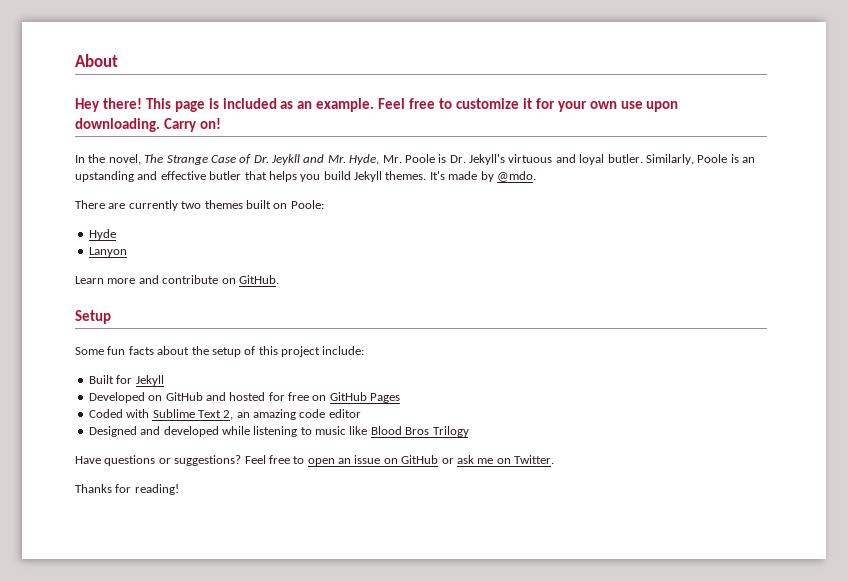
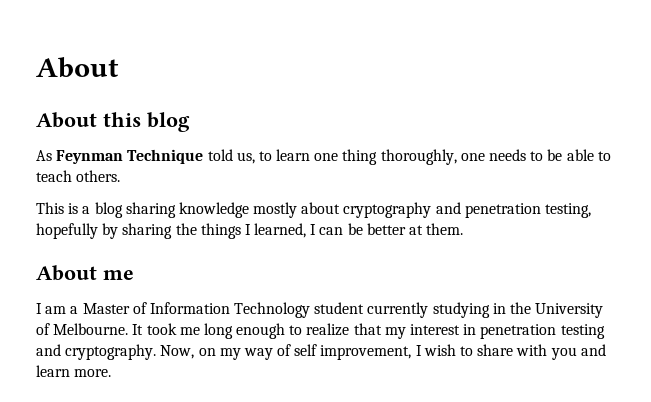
[75,98,679,112] [75,118,221,132] [75,154,755,165] [75,171,536,182] [75,200,324,211] [88,229,116,240] [88,247,127,257] [75,275,279,284] [75,310,111,324] [75,346,365,357] [88,375,164,386] [88,392,401,403] [88,409,361,420] [88,426,469,437] [75,455,554,466] [75,484,179,495] Hey there! This page is included as an example. Feel free to customize it for your own use upon downloading. Carry on! // In the novel, The Strange Case of Dr. Jeykll and Mr. Hyde, Mr. Poole is Dr. Jekyll's virtuous and loyal butler. Similarly, Poole is an upstanding and effective butler that helps you build Jekyll themes. It's made by @mdo. // There are currently two themes built on Poole: // Hyde // Lanyon // Learn more and contribute on GitHub. // Setup // Some fun facts about the setup of this project include: // Built for Jekyll // Developed on GitHub and hosted for free on GitHub Pages // Coded with Sublime Text 2, an amazing code editor // Designed and developed while listening to music like Blood Bros Trilogy // Have questions or suggestions? Feel free to open an issue on GitHub or ask me on Twitter. // Thanks for reading! -> [36,112,190,132] [36,149,611,165] [36,170,121,182] [36,202,592,218] [36,223,464,239] [36,265,134,281] [36,302,604,318] [36,323,605,339] [36,344,606,360] [36,365,112,377] About this blog // As Feynman Technique told us, to learn one thing thoroughly, one needs to be able to teach others. // This is a blog sharing knowledge mostly about cryptography and penetration testing, hopefully by sharing the things I learned, I can be better at them. // About me // I am a Master of Information Technology student currently studying in the University of Melbourne. It took me long enough to realize that my interest in penetration testing and cryptography. Now, on my way of self improvement, I wish to share with you and learn more.

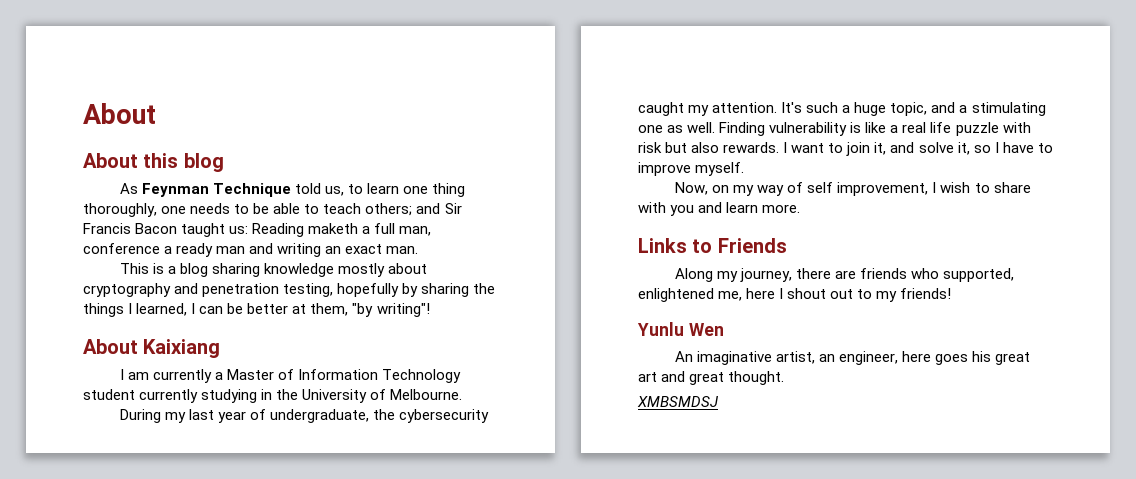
[76,170,121,182] others. -> [365,203,462,216] [83,223,432,237] [83,243,419,257] others; and Sir Francis Bacon taught us: Reading maketh a full man, conference a ready man and writing an exact man.
[426,223,464,235] [36,265,134,281] them. // About me -> [310,303,430,317] [83,339,221,358] them, "by writing"! // About Kaixiang
(67, 310) none -> [153,369,213,383] currently
[132,323,605,339] [36,344,157,360] It took me long enough to realize that my interest in penetration testing and cryptography. -> [120,409,490,423] [638,102,1046,116] [638,122,1031,136] [638,142,1053,156] [638,162,745,176] // During my last year of undergraduate, the cybersecurity caught my attention. It's such a huge topic, and a stimulating one as well. Finding vulnerability is like a real life puzzle with risk but also rewards. I want to join it, and solve it, so I have to improve myself. //
(112, 373) none -> [638,238,787,253] [675,268,1015,282] [638,288,952,302] [637,322,724,336] [675,351,1031,365] [638,371,785,385] [637,396,718,407] // Links to Friends // Along my journey, there are friends who supported, enlightened me, here I shout out to my friends! // Yunlu Wen // An imaginative artist, an engineer, here goes his great art and great thought. // XMBSMDSJ

